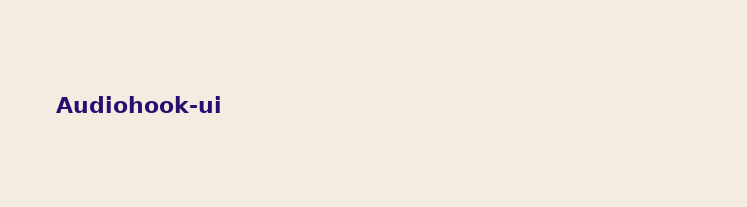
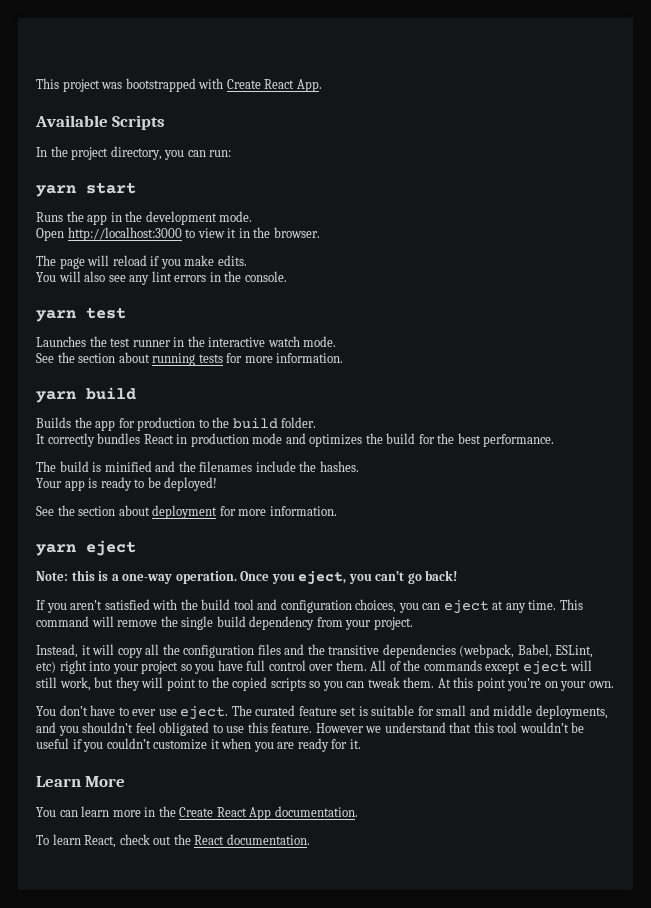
[56,96,222,113] Audiohook-ui -> [36,78,322,92] [35,115,166,130] [36,146,232,160] [36,182,136,197] [36,211,253,225] [36,227,320,241] [36,255,247,269] [36,271,287,285] [36,307,126,322] [36,336,337,347] [36,352,344,366] [36,387,136,403] [36,417,317,431] [36,433,555,447] [36,461,359,472] [36,477,218,491] [36,505,337,519] [36,540,136,556] [36,570,458,585] [36,599,583,614] [36,616,413,630] [36,644,594,658] [36,660,593,675] [36,677,614,691] [36,705,608,720] [36,722,585,736] [36,738,361,752] [36,776,126,787] [36,806,358,820] [36,834,310,848] This project was bootstrapped with Create React App. // Available Scripts // In the project directory, you can run: // yarn start // Runs the app in the development mode. // Open http://localhost:3000 to view it in the browser. // The page will reload if you make edits. // You will also see any lint errors in the console. // yarn test // Launches the test runner in the interactive watch mode. // See the section about running tests for more information. // yarn build // Builds the app for production to the build folder. // It correctly bundles React in production mode and optimizes the build for the best performance. // The build is minified and the filenames include the hashes. // Your app is ready to be deployed! // See the section about deployment for more information. // yarn eject // Note: this is a one-way operation. Once you eject, you can’t go back! // If you aren’t satisfied with the build tool and configuration choices, you can eject at any time. This command will remove the single build dependency from your project. // Instead, it will copy all the configuration files and the transitive dependencies (webpack, Babel, ESLint, etc) right into your project so you have full control over them. All of the commands except eject will still work, but they will point to the copied scripts so you can tweak them. At this point you’re on your own. // You don’t have to ever use eject. The curated feature set is suitable for small and middle deployments, and you shouldn’t feel obligated to use this feature. However we understand that this tool wouldn’t be useful if you couldn’t customize it when you are ready for it. // Learn More // You can learn more in the Create React App documentation. // To learn React, check out the React documentation.

